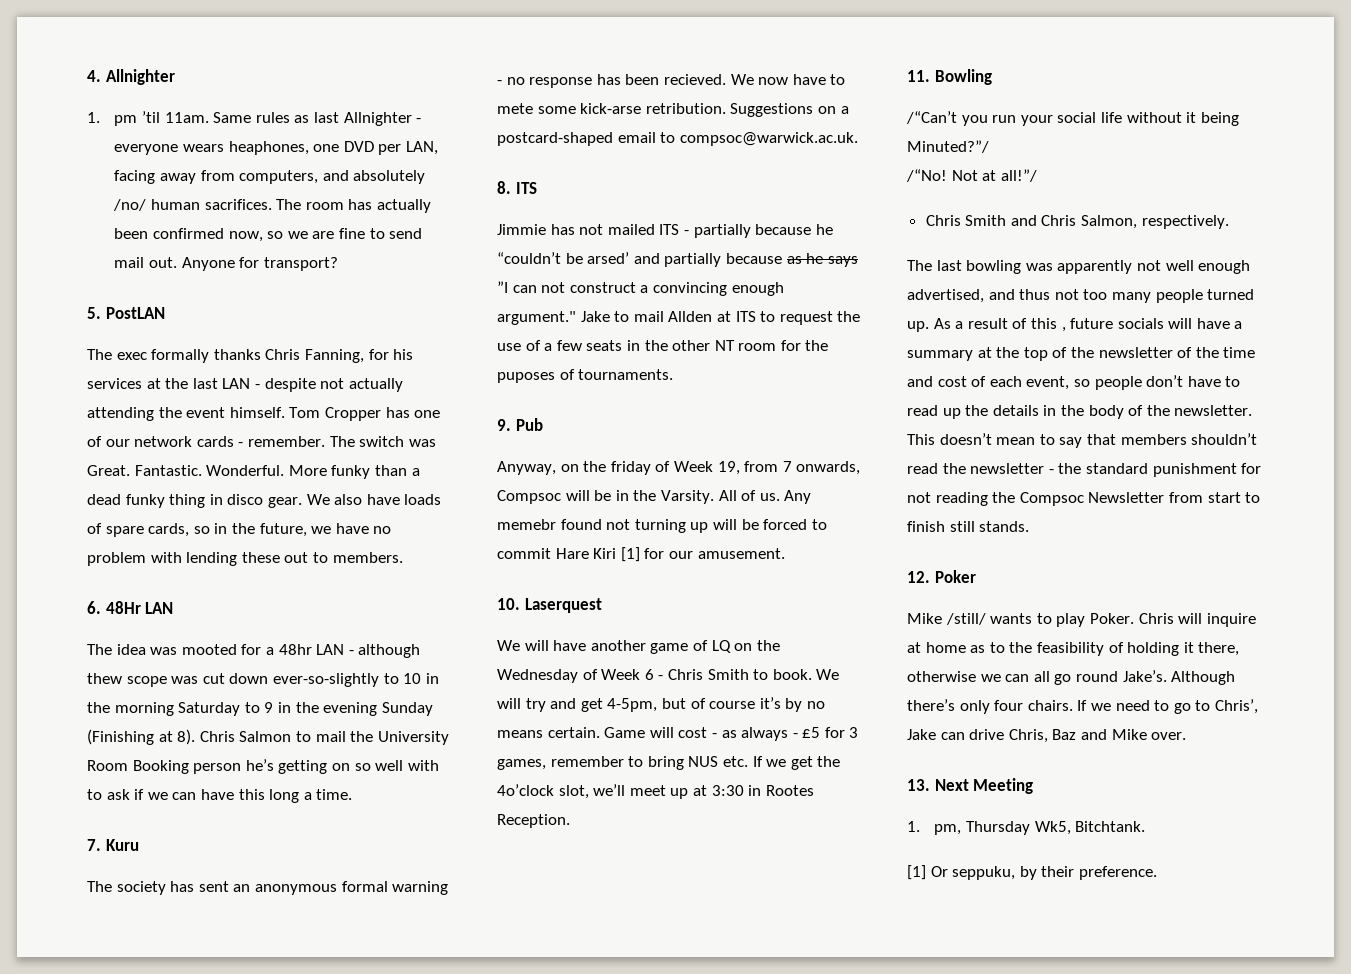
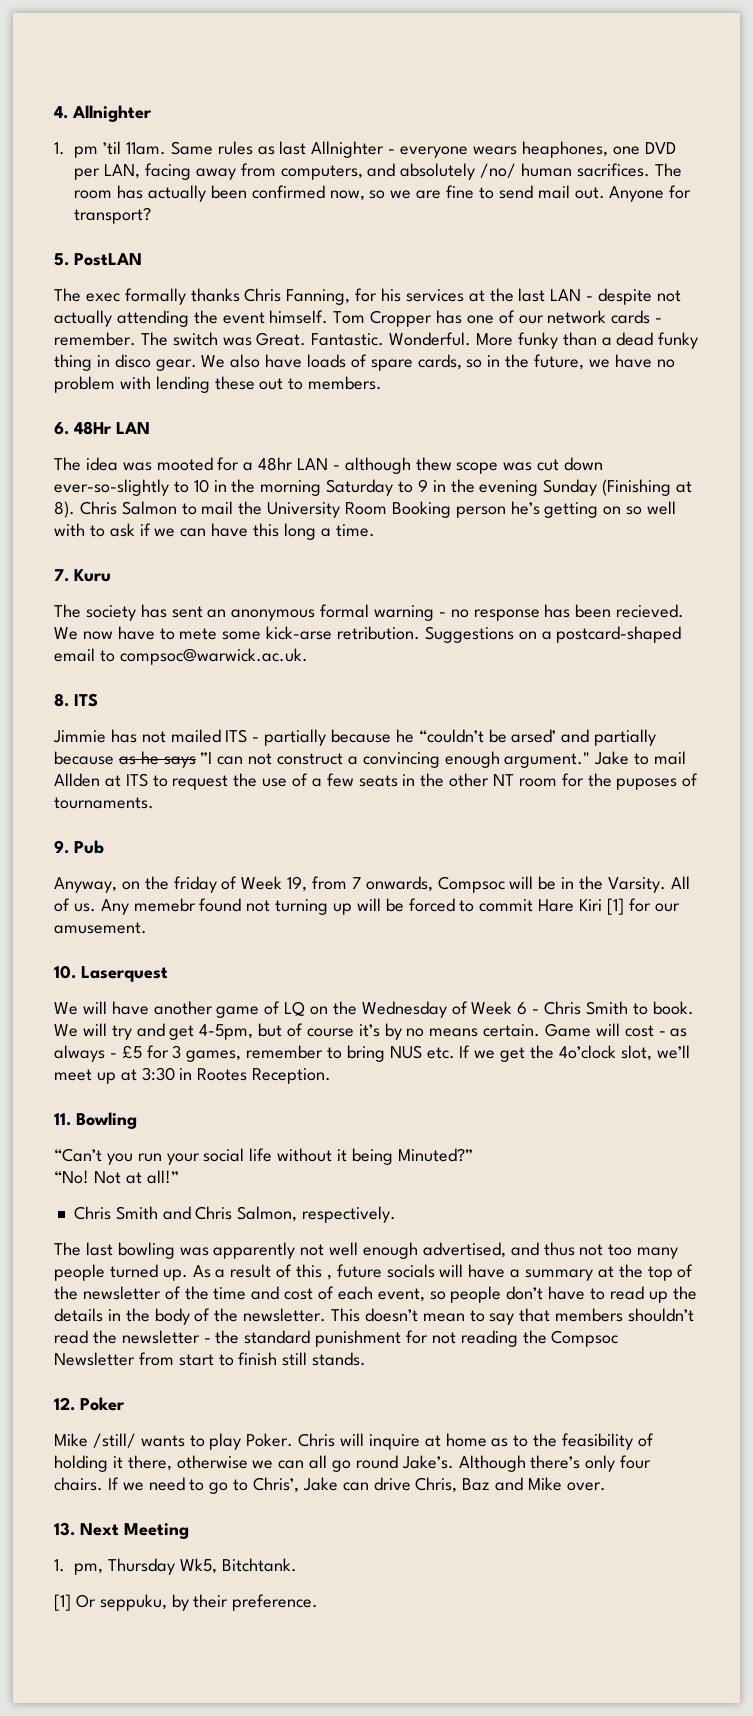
[906,111,957,124] /“Can’t -> [54,1148,102,1162] “Can’t
[907,140,989,153] [906,169,947,182] Minuted?”/ // /“No! -> [397,1148,473,1162] [54,1170,89,1184] Minuted?” // “No!
[1000,169,1037,182] all!”/ -> [146,1170,179,1184] all!”

